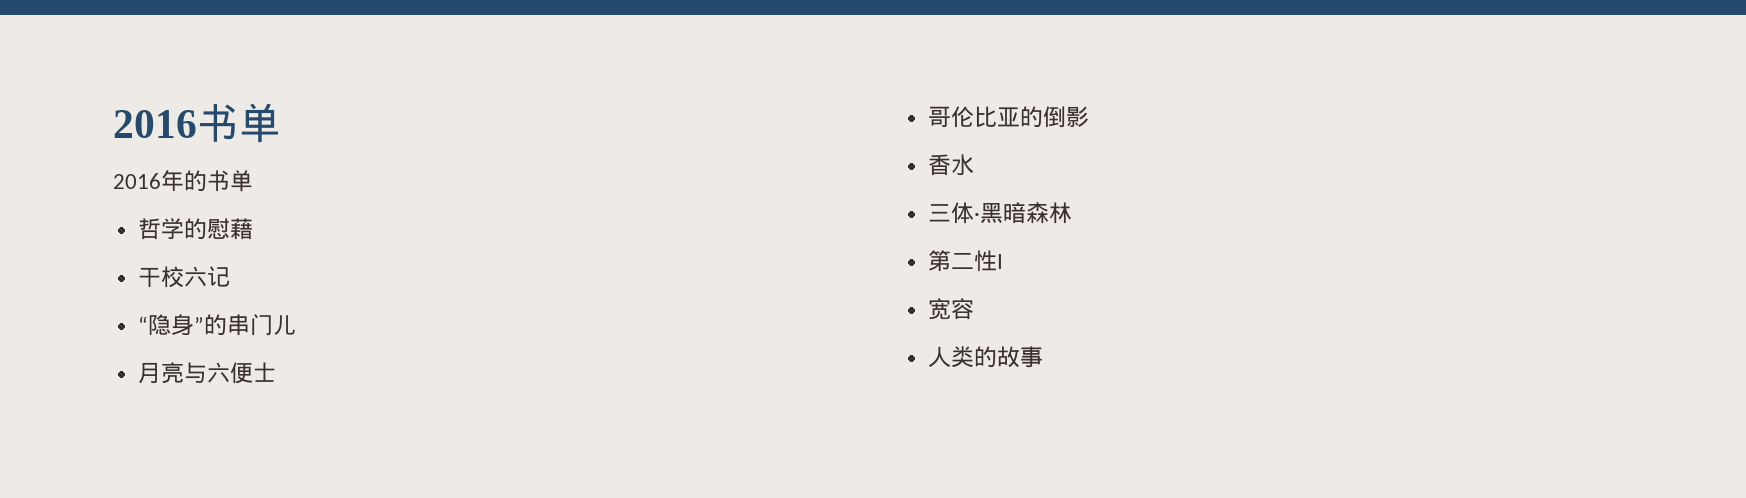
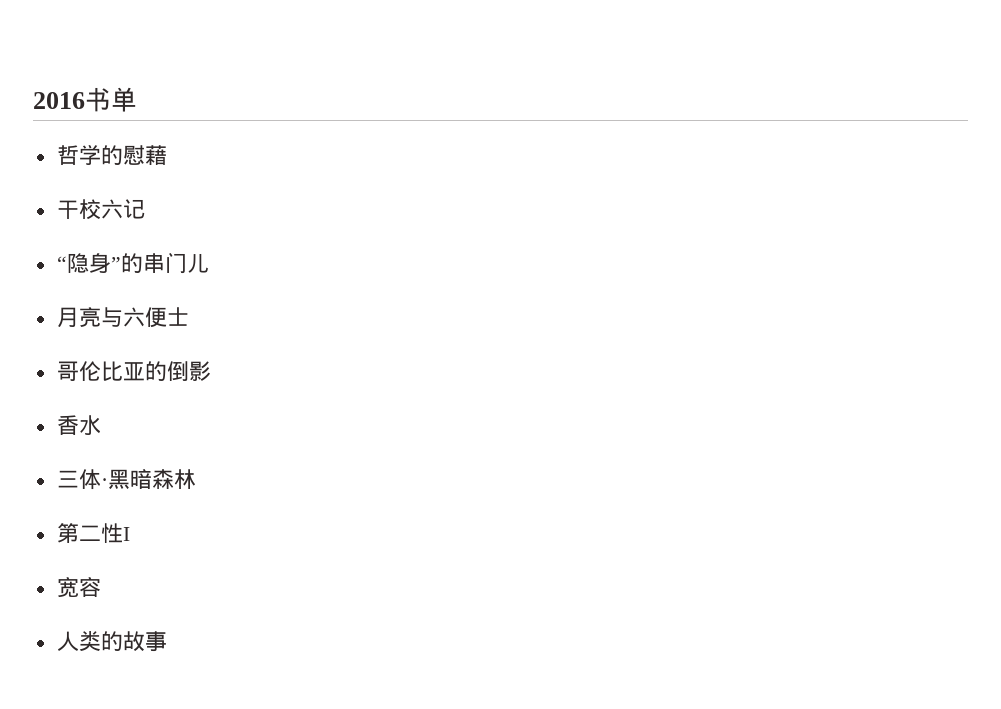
[113,170,253,192] // 2016年的书单 -> (137, 99) none

